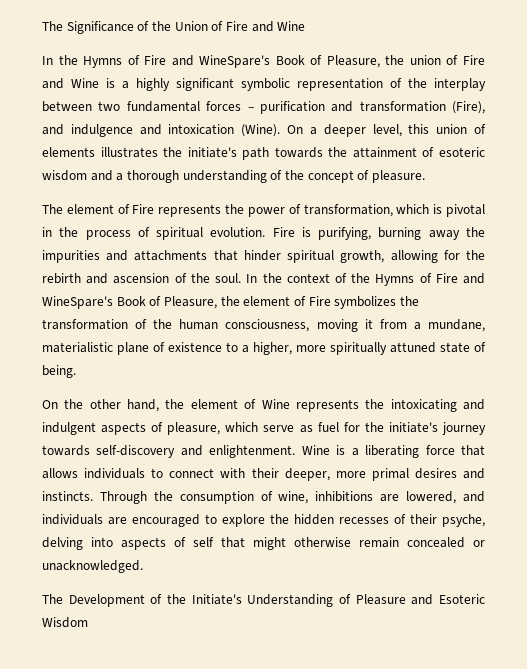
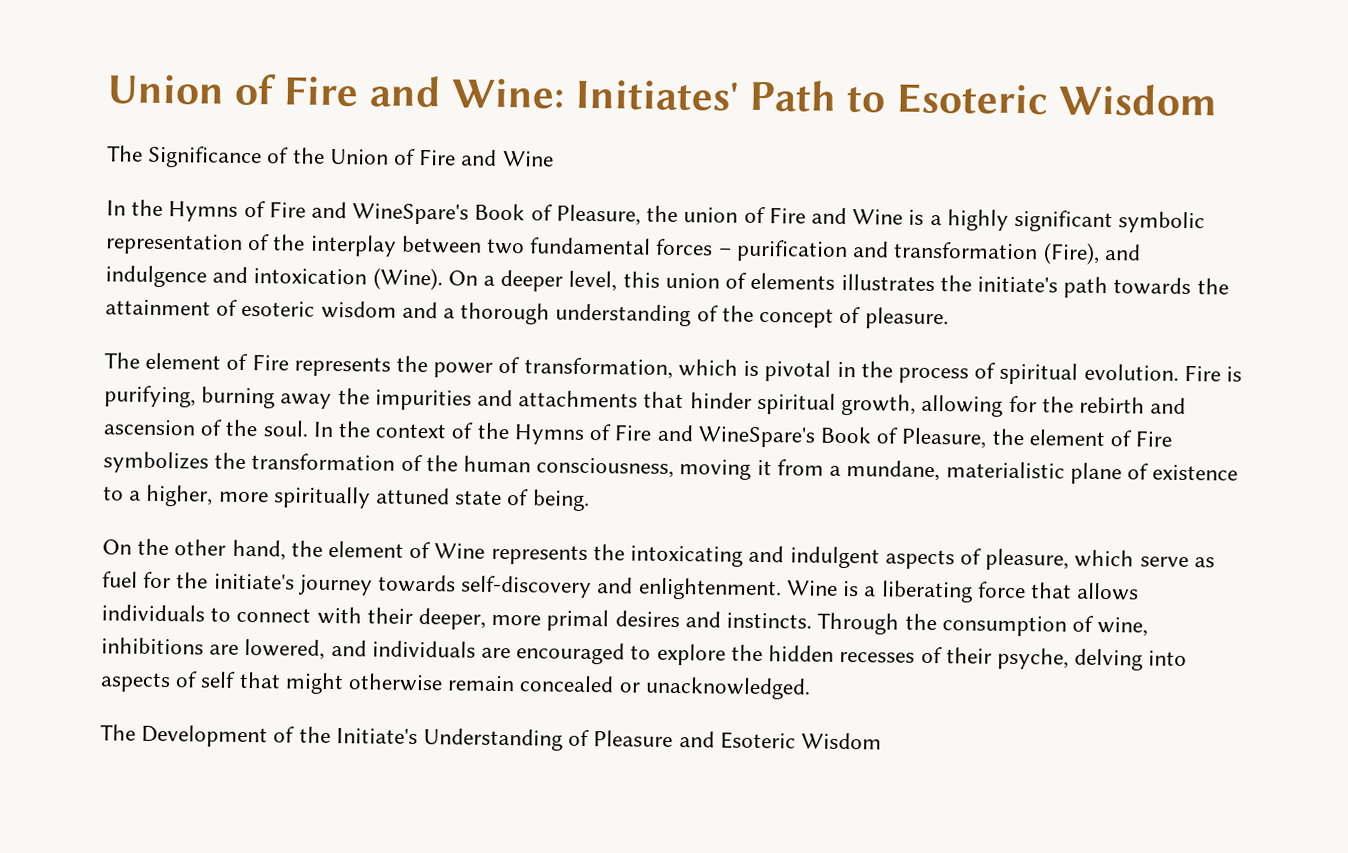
(42, 26) none -> [107,73,1218,117] Union of Fire and Wine: Initiates' Path to Esoteric Wisdom //

